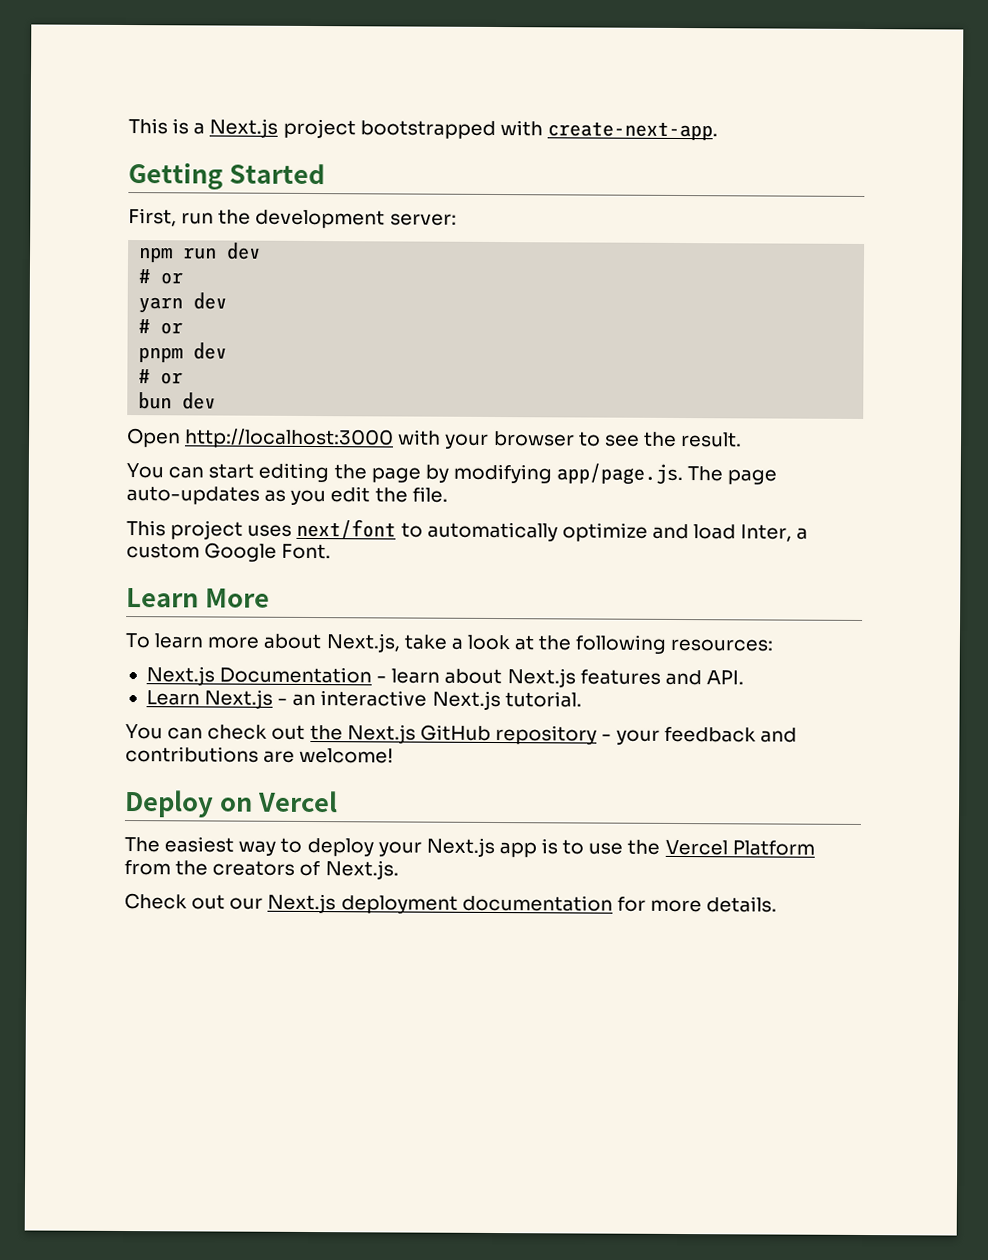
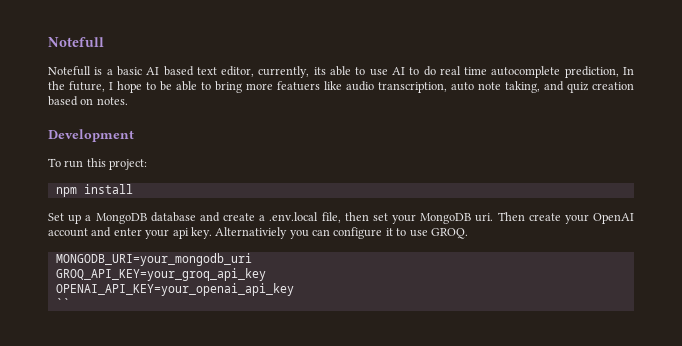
[128,118,718,141] [128,162,325,190] [128,208,457,229] [138,242,262,263] [138,269,184,285] [138,292,228,314] [138,319,184,335] [138,342,228,363] [138,369,184,385] [138,392,217,410] [126,428,743,449] [126,462,778,486] [126,486,448,506] [126,518,809,542] [126,542,332,562] [126,588,270,608] [125,633,774,654] [145,666,744,688] [145,689,582,711] [125,724,798,745] [125,746,395,764] [124,790,338,818] [124,836,815,858] [124,860,399,880] [124,893,778,914] This is a Next.js project bootstrapped with create-next-app. // Getting Started // First, run the development server: // npm run dev // # or // yarn dev // # or // pnpm dev // # or // bun dev // Open http://localhost:3000 with your browser to see the result. // You can start editing the page by modifying app/page.js. The page auto-updates as you edit the file. // This project uses next/font to automatically optimize and load Inter, a custom Google Font. // Learn More // To learn more about Next.js, take a look at the following resources: // Next.js Documentation - learn about Next.js features and API. // Learn Next.js - an interactive Next.js tutorial. // You can check out the Next.js GitHub repository - your feedback and contributions are welcome! // Deploy on Vercel // The easiest way to deploy your Next.js app is to use the Vercel Platform from the creators of Next.js. // Check out our Next.js deployment documentation for more details. -> [48,37,104,47] [48,66,634,78] [48,81,634,93] [48,96,128,106] [48,129,134,142] [48,158,148,170] [55,184,133,197] [48,212,634,224] [48,227,468,239] [55,253,252,266] [55,268,266,281] [55,283,294,296] [55,298,70,308] Notefull // Notefull is a basic AI based text editor, currently, its able to use AI to do real time autocomplete prediction, In the future, I hope to be able to bring more featuers like audio transcription, auto note taking, and quiz creation based on notes. // Development // To run this project: // npm install // Set up a MongoDB database and create a .env.local file, then set your MongoDB uri. Then create your OpenAI account and enter your api key. Alternativiely you can configure it to use GROQ. // MONGODB_URI=your_mongodb_uri // GROQ_API_KEY=your_groq_api_key // OPENAI_API_KEY=your_openai_api_key // ``

